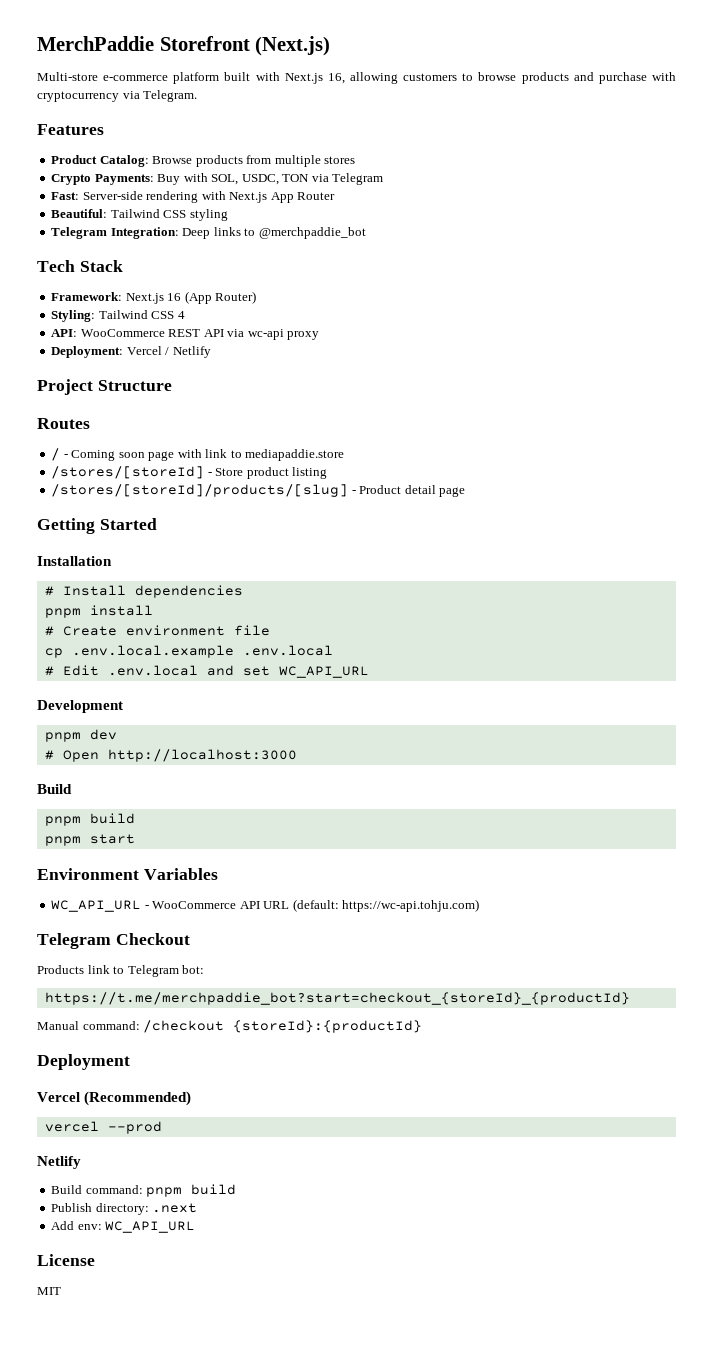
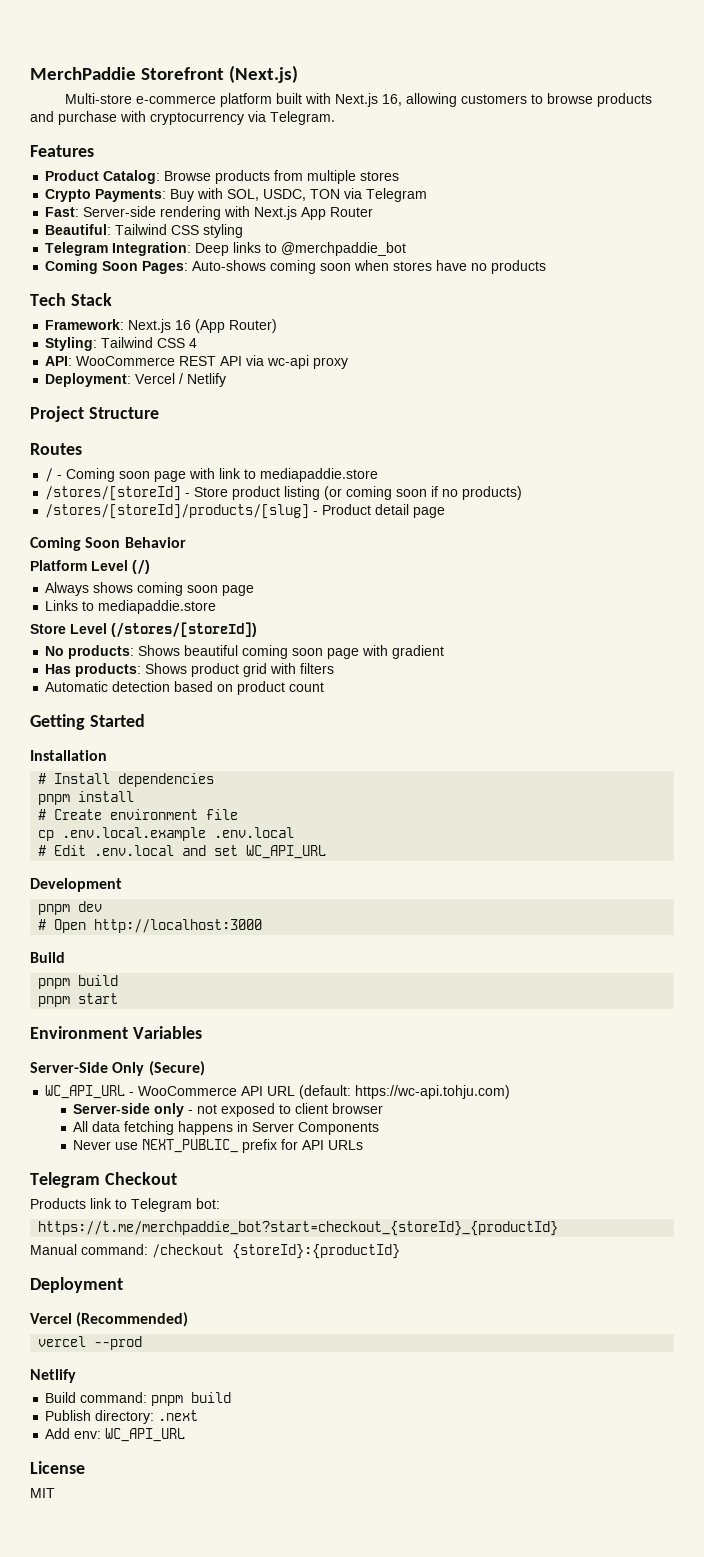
(366, 233) none -> [45,260,547,274] // Coming Soon Pages: Auto-shows coming soon when stores have no products
(328, 473) none -> [324,486,523,500] (or coming soon if no products)
(466, 492) none -> [30,537,186,551] [30,559,150,574] [45,582,255,596] [45,600,217,614] [30,622,257,637] [45,645,445,659] [45,663,335,677] [45,681,325,695] // Coming Soon Behavior // Platform Level (/) // Always shows coming soon page // Links to mediapaddie.store // Store Level (/stores/[storeId]) // No products: Shows beautiful coming soon page with gradient // Has products: Shows product grid with filters // Automatic detection based on product count
(218, 874) none -> [30,1061,205,1076] // Server-Side Only (Secure)
(480, 905) none -> [73,1103,384,1117] [73,1121,380,1135] [73,1139,364,1153] // Server-side only - not exposed to client browser // All data fetching happens in Server Components // Never use NEXT_PUBLIC_ prefix for API URLs

